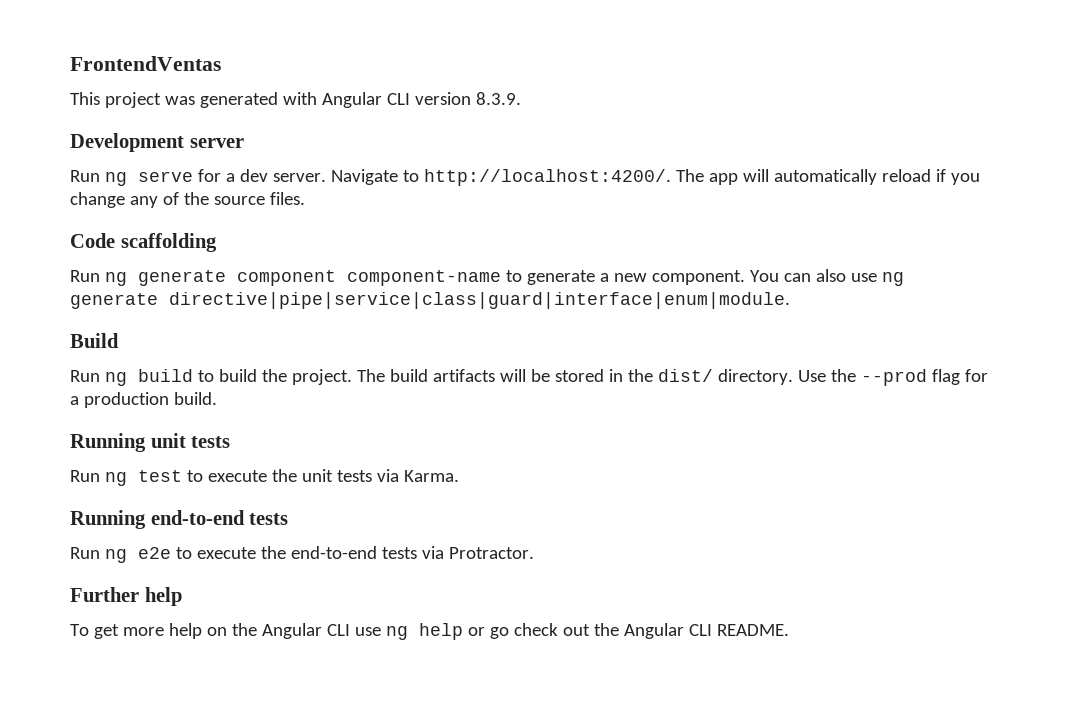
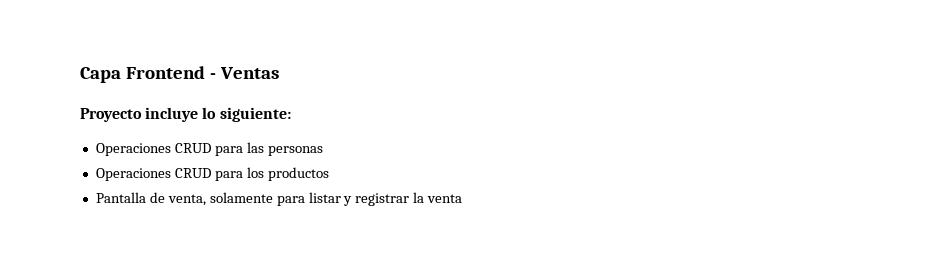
[70,56,221,71] [70,92,521,108] [70,133,244,152] [70,169,980,186] [70,192,305,208] [70,233,217,252] [70,269,904,286] [70,292,790,309] [70,333,119,348] [70,369,988,386] [70,392,217,408] [70,433,231,452] [70,469,459,486] [70,510,289,529] [70,546,534,563] [70,587,182,606] [70,623,789,640] FrontendVentas // This project was generated with Angular CLI version 8.3.9. // Development server // Run ng serve for a dev server. Navigate to http://localhost:4200/. The app will automatically reload if you change any of the source files. // Code scaffolding // Run ng generate component component-name to generate a new component. You can also use ng generate directive|pipe|service|class|guard|interface|enum|module. // Build // Run ng build to build the project. The build artifacts will be stored in the dist/ directory. Use the --prod flag for a production build. // Running unit tests // Run ng test to execute the unit tests via Karma. // Running end-to-end tests // Run ng e2e to execute the end-to-end tests via Protractor. // Further help // To get more help on the Angular CLI use ng help or go check out the Angular CLI README. -> [80,66,279,83] [80,107,291,122] [95,142,323,156] [95,167,329,181] [95,192,463,206] Capa Frontend - Ventas // Proyecto incluye lo siguiente: // Operaciones CRUD para las personas // Operaciones CRUD para los productos // Pantalla de venta, solamente para listar y registrar la venta

